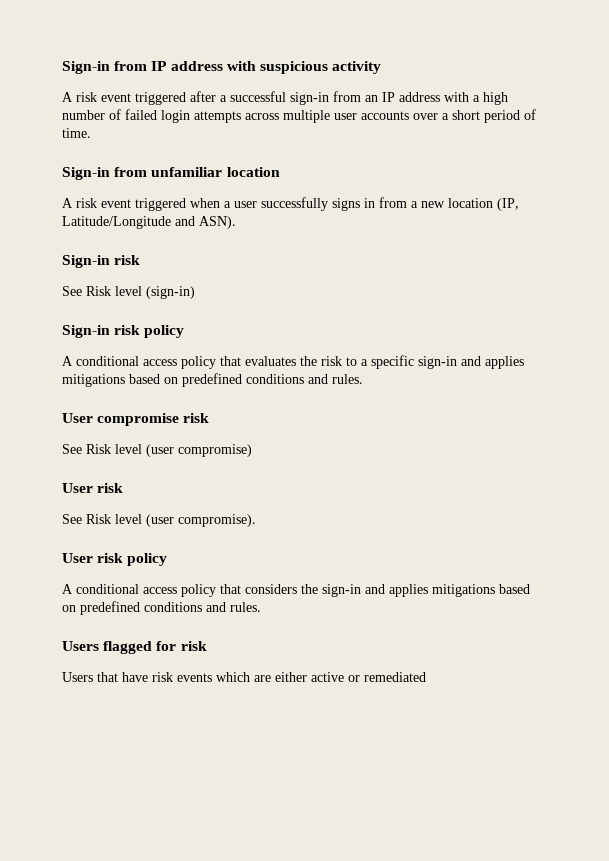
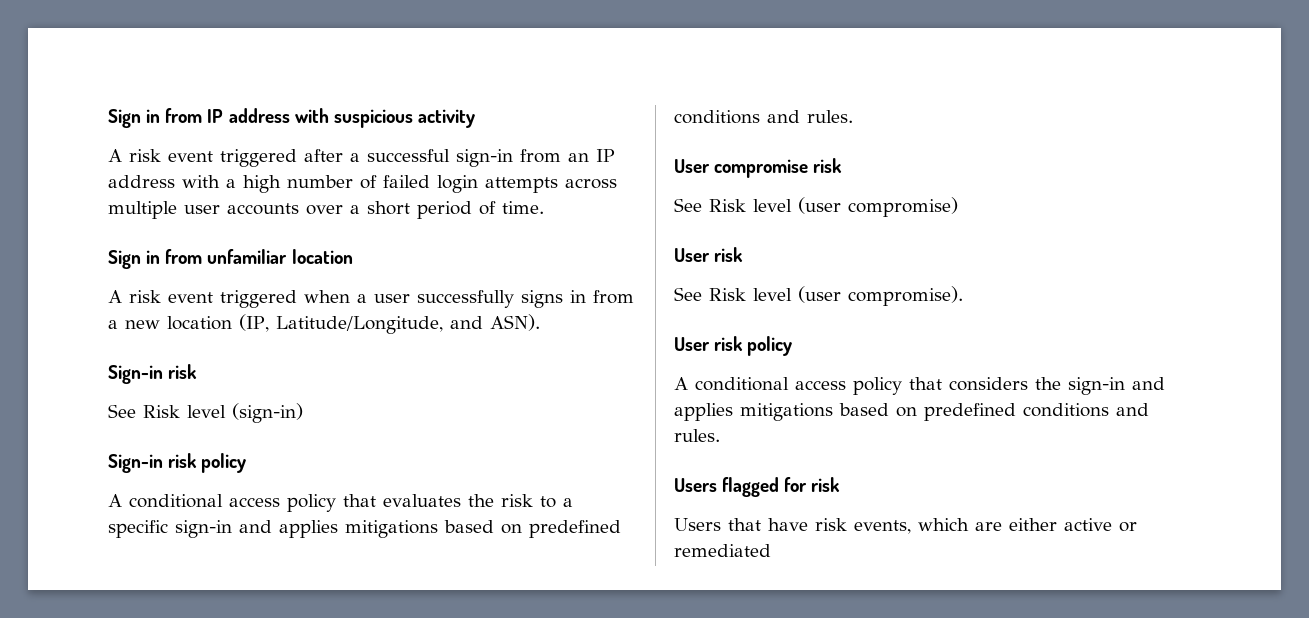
[62,61,110,74] Sign-in -> [108,109,161,128] Sign in
[62,167,110,180] Sign-in -> [108,250,161,269] Sign in
[62,216,171,229] Latitude/Longitude -> [275,316,443,334] Latitude/Longitude,
[177,673,212,682] events -> [854,520,911,534] events,

